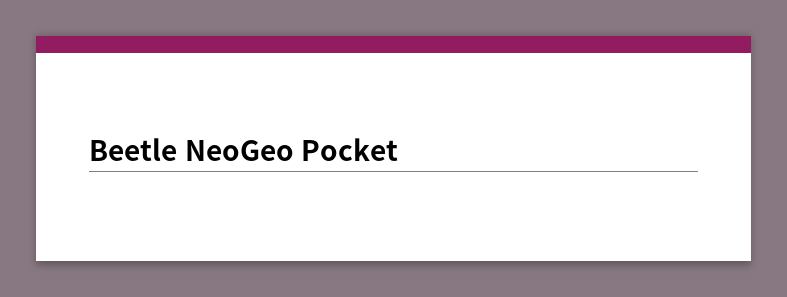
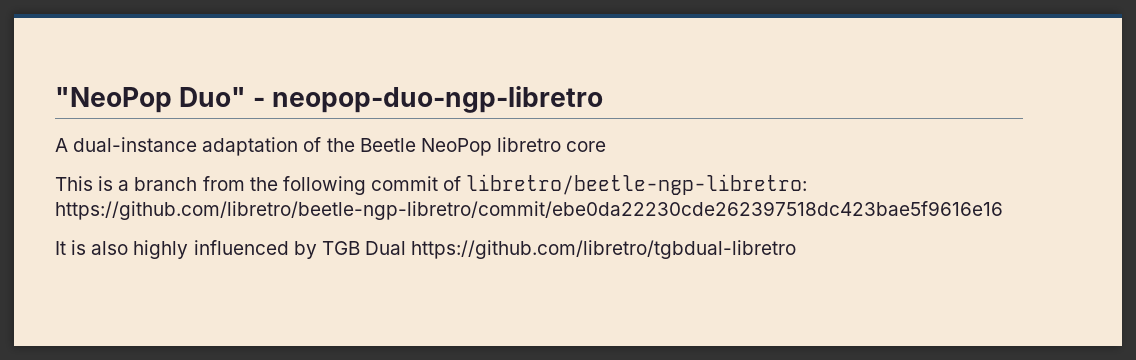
[89,138,399,161] Beetle NeoGeo Pocket -> [55,86,604,113] [55,137,607,156] [55,174,808,195] [55,201,1003,220] [55,240,797,259] "NeoPop Duo" - neopop-duo-ngp-libretro // A dual-instance adaptation of the Beetle NeoPop libretro core // This is a branch from the following commit of libretro/beetle-ngp-libretro: https://github.com/libretro/beetle-ngp-libretro/commit/ebe0da22230cde262397518dc423bae5f9616e16 // It is also highly influenced by TGB Dual https://github.com/libretro/tgbdual-libretro

